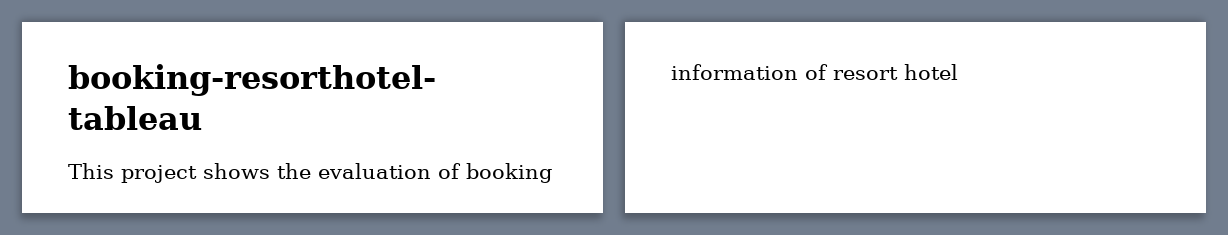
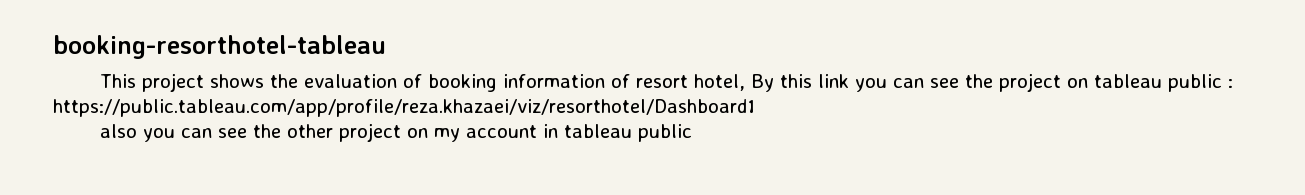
[904,64,958,80] hotel -> [693,73,1233,92] [53,99,755,117] [99,123,692,142] hotel, By this link you can see the project on tableau public : https://public.tableau.com/app/profile/reza.khazaei/viz/resorthotel/Dashboard1 // also you can see the other project on my account in tableau public

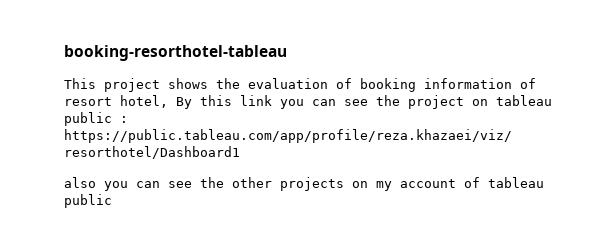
[338,123,401,142] project -> [280,177,344,191] projects
[542,124,558,138] in -> [464,177,480,188] of

